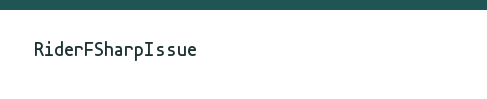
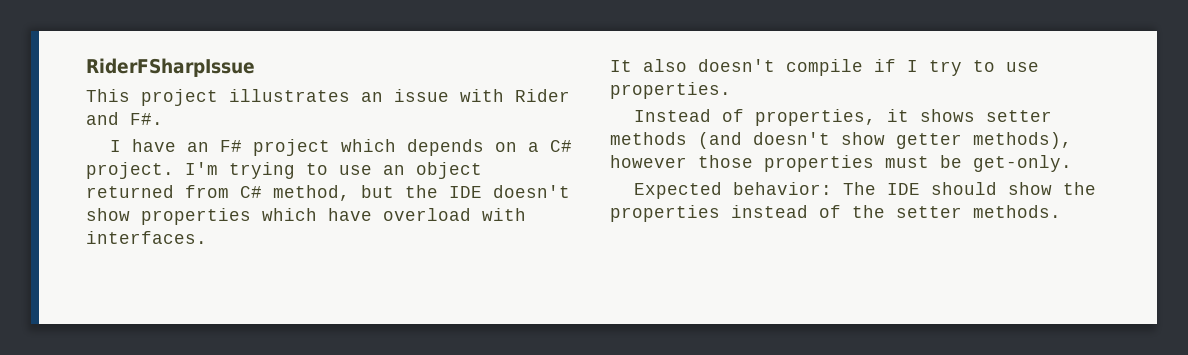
(197, 51) none -> [86,89,570,106] [86,112,163,125] [109,139,572,156] [86,162,482,179] [86,185,570,201] [86,208,526,225] [86,231,207,244] [610,59,1039,76] [610,82,731,99] [633,109,1052,126] [610,132,1072,149] [610,155,1072,172] [633,182,1096,199] [610,205,1061,222] // This project illustrates an issue with Rider and F#. // I have an F# project which depends on a C# project. I'm trying to use an object returned from C# method, but the IDE doesn't show properties which have overload with interfaces. // It also doesn't compile if I try to use properties. // Instead of properties, it shows setter methods (and doesn't show getter methods), however those properties must be get-only. // Expected behavior: The IDE should show the properties instead of the setter methods.

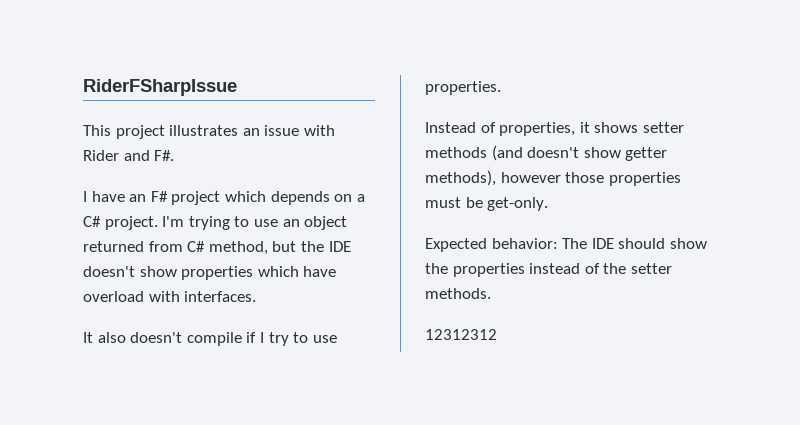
(1061, 211) none -> [425,329,497,340] // 12312312

